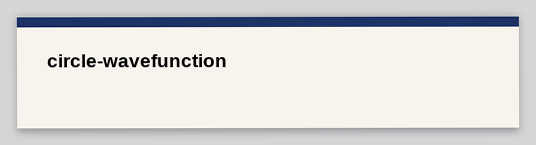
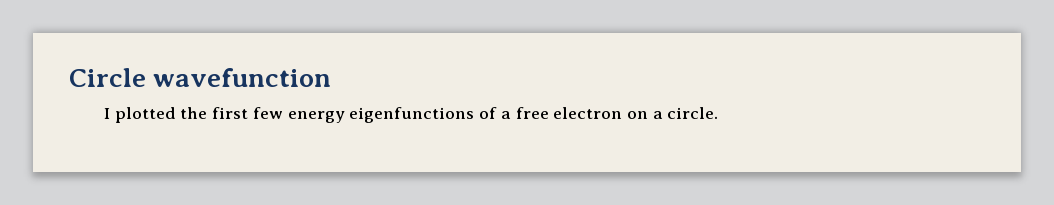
[46,54,227,68] circle-wavefunction -> [69,68,332,87] [103,107,719,123] Circle wavefunction // I plotted the first few energy eigenfunctions of a free electron on a circle.

